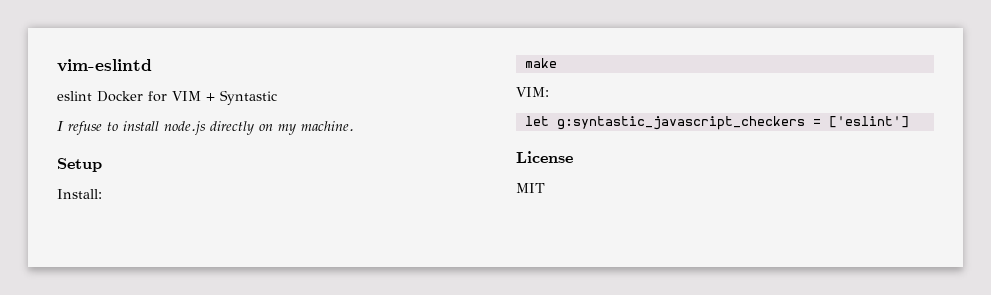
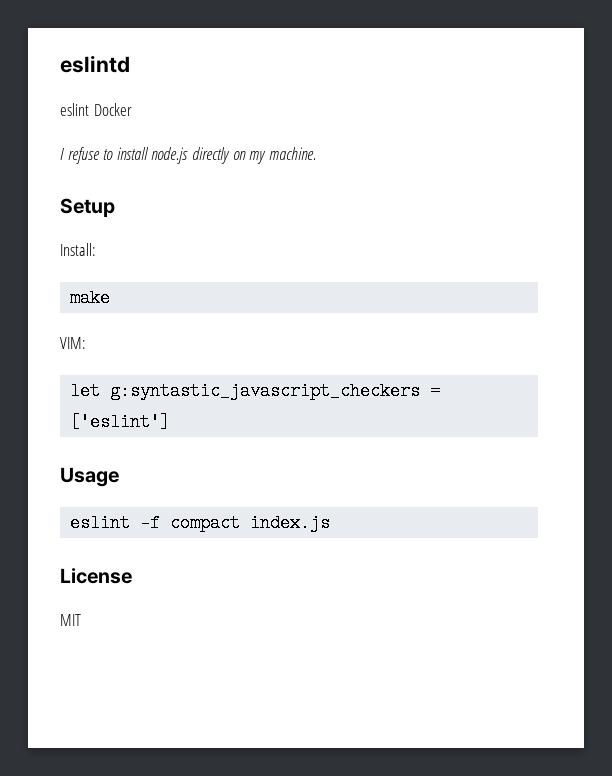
[57,59,152,72] vim-eslintd -> [60,55,130,73] eslintd
[148,90,277,105] for VIM + Syntastic -> (132, 109) none
(909, 122) none -> [60,467,119,487] [70,514,331,532] // Usage // eslint -f compact index.js

